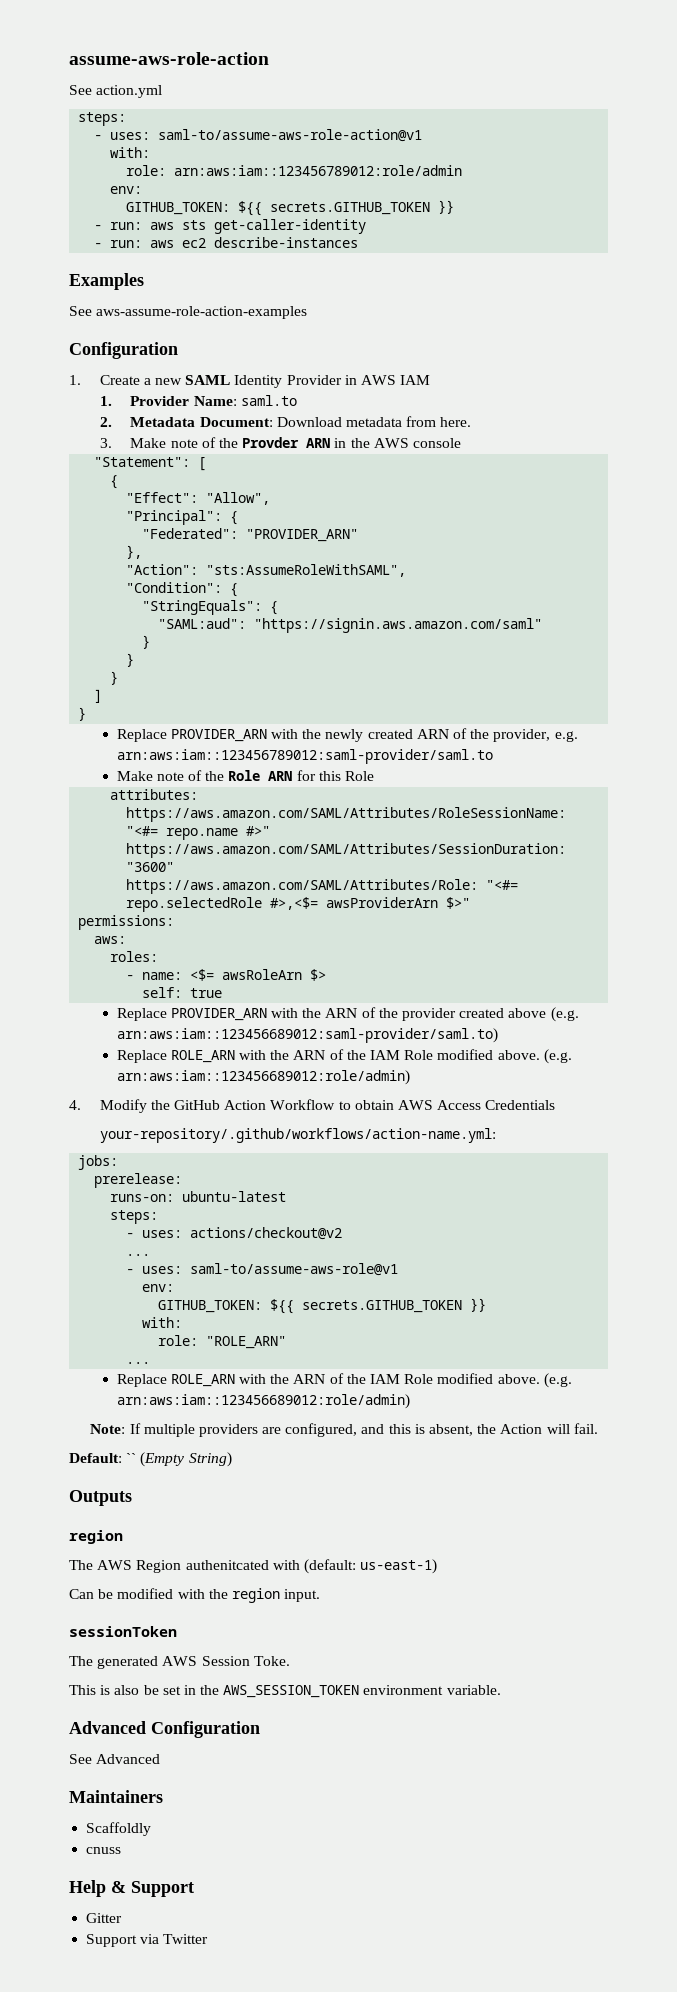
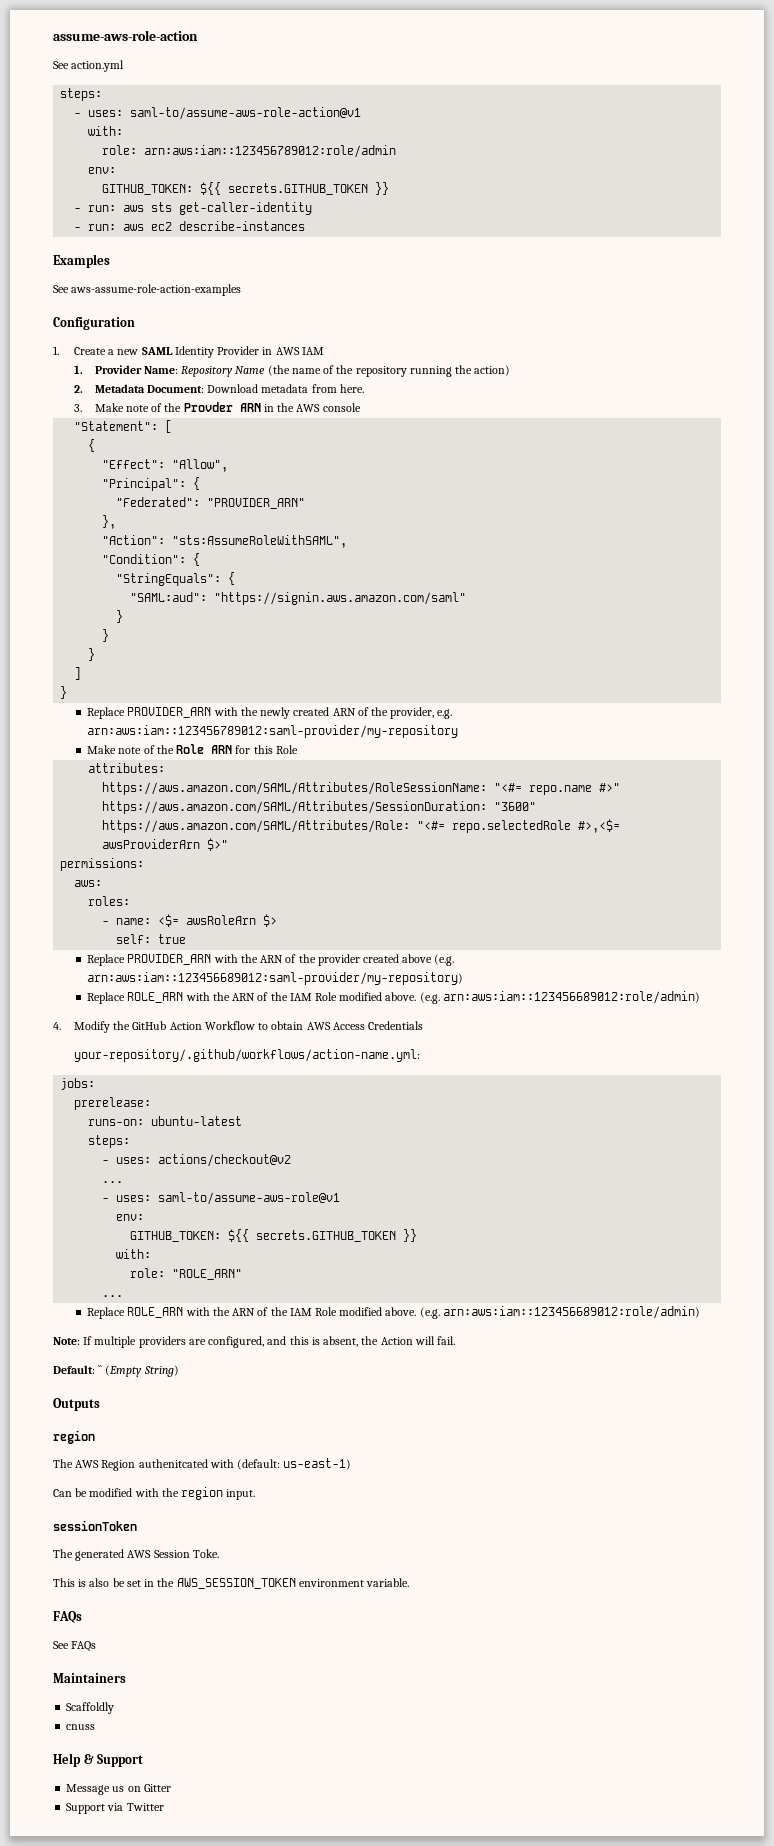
[240,395,297,406] saml.to -> [181,365,511,377] Repository Name (the name of the repository running the action)
[116,749,493,764] arn:aws:iam::123456789012:saml-provider/saml.to -> [87,725,459,738] arn:aws:iam::123456789012:saml-provider/my-repository
[116,1028,498,1043] arn:aws:iam::123456689012:saml-provider/saml.to) -> [87,972,464,985] arn:aws:iam::123456689012:saml-provider/my-repository)
[69,1721,260,1738] [69,1754,161,1764] Advanced Configuration // See Advanced -> [53,1611,82,1623] [53,1641,97,1652] FAQs // See FAQs
(194, 1889) none -> [66,1784,141,1795] Message us on

